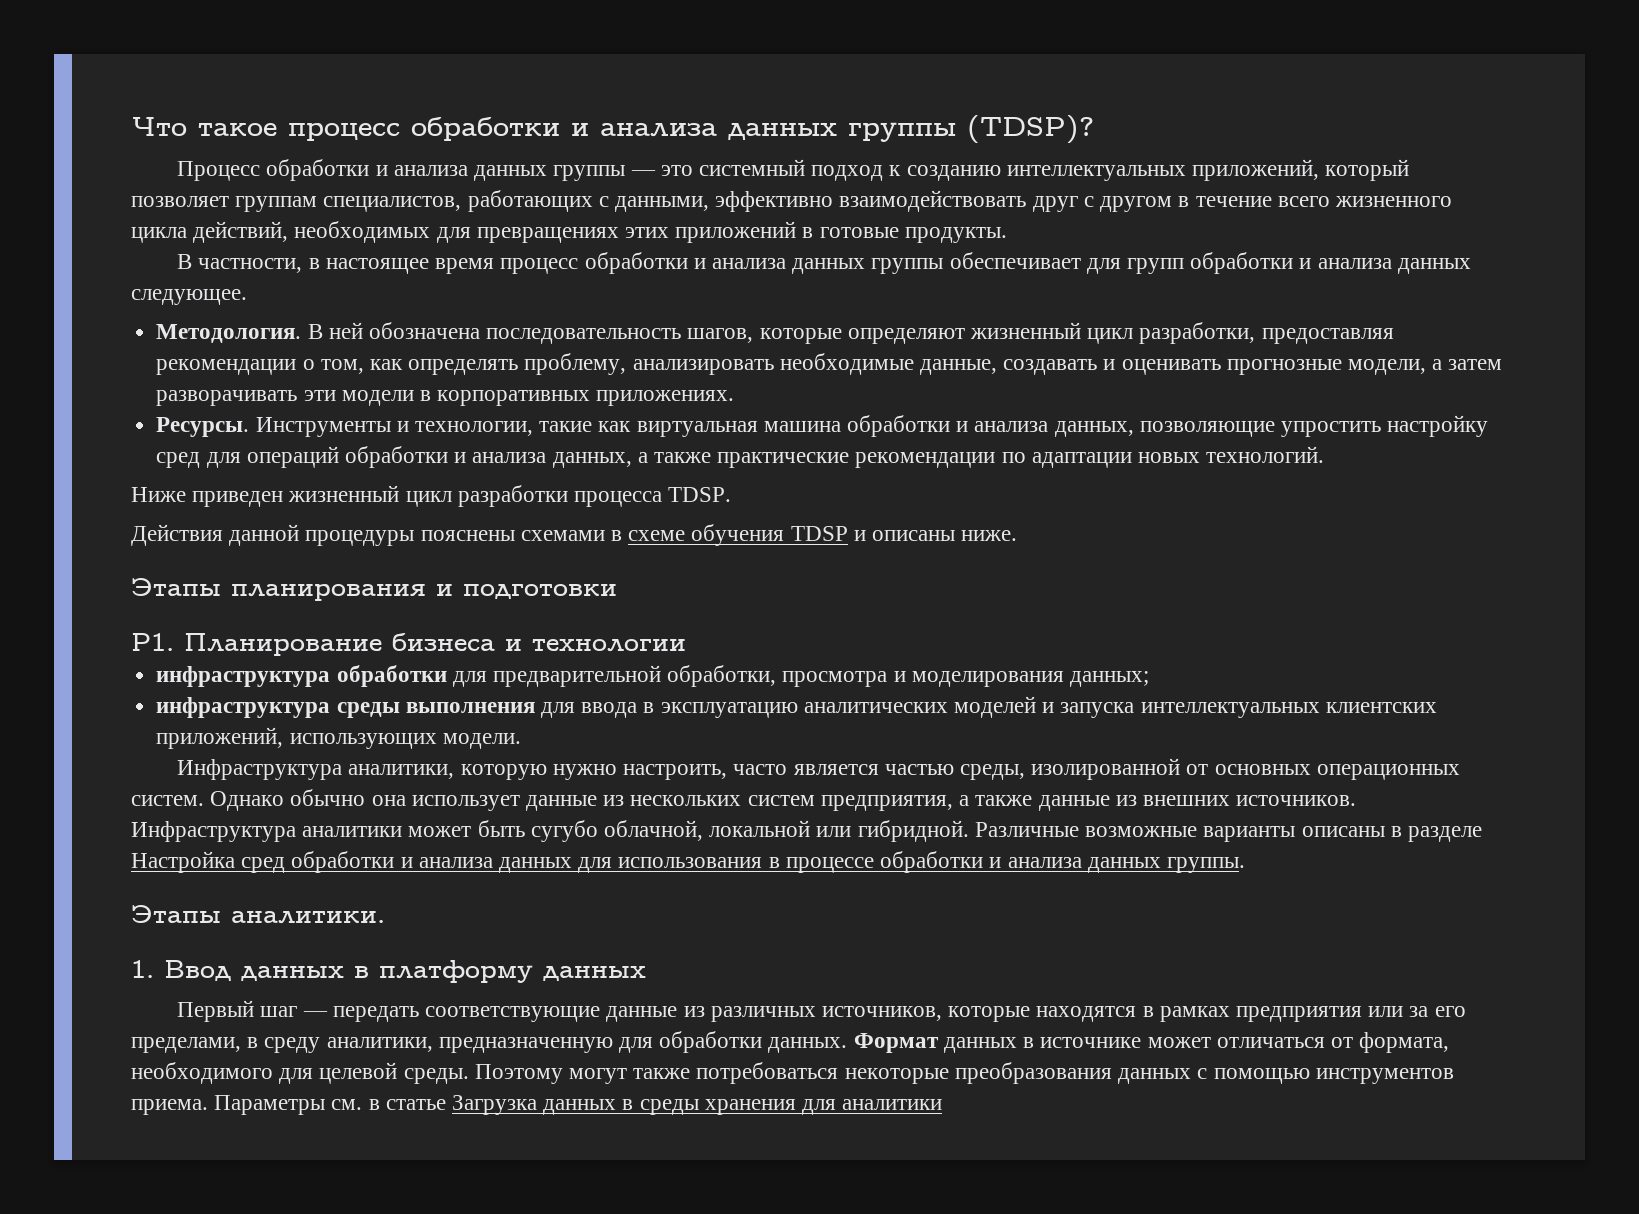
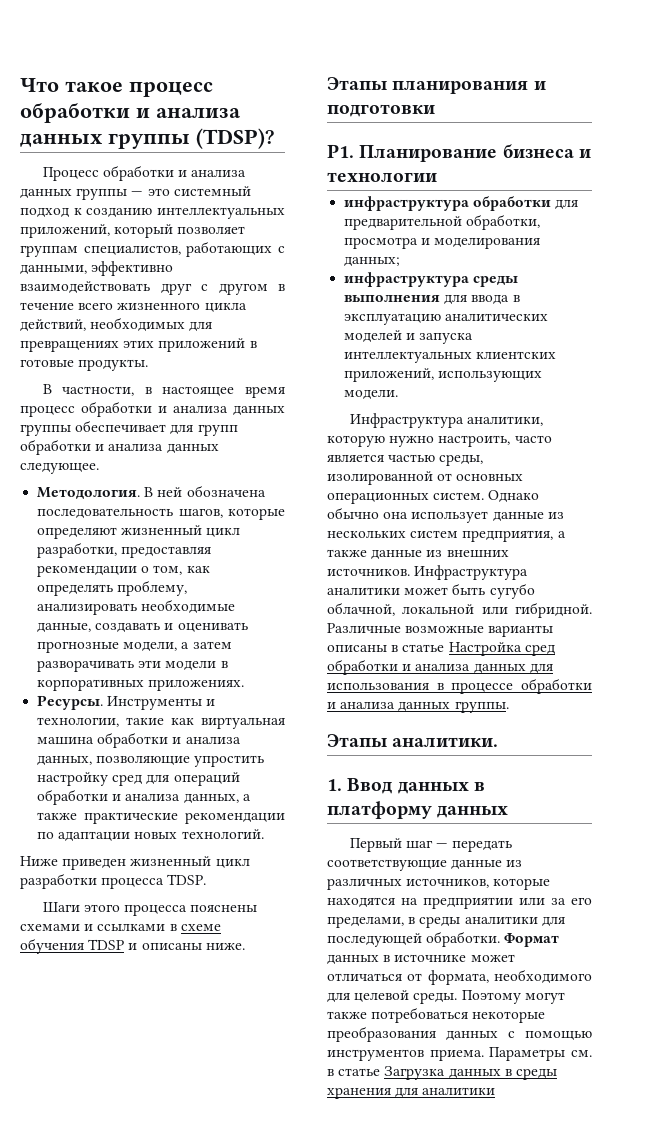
[131,524,605,546] Действия данной процедуры пояснены схемами -> [42,902,258,916] [20,924,166,931] Шаги этого процесса пояснены схемами и ссылками
[1407,826,1482,842] разделе -> [402,644,445,652] статье
[1142,1006,1362,1022] в рамках предприятия -> [401,897,513,909] на предприятии
[264,1031,848,1053] среду аналитики, предназначенную для обработки данных. -> [419,916,565,928] [327,931,501,947] среды аналитики для последующей обработки.

